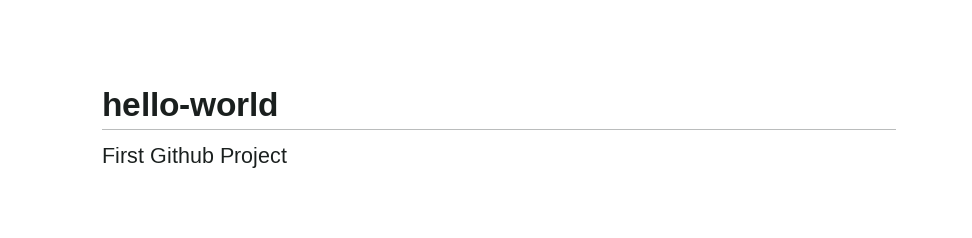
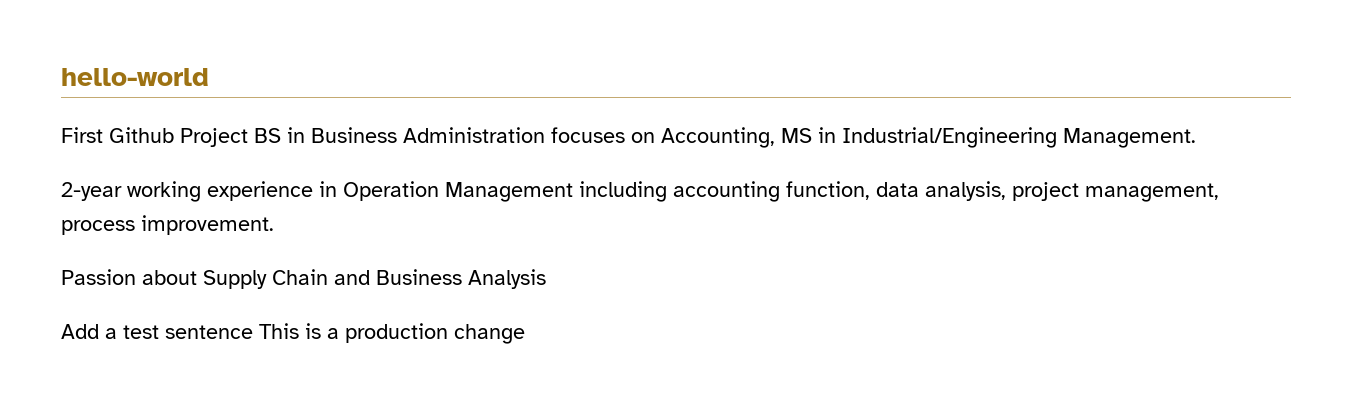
(287, 157) none -> [254,127,1196,148] [61,181,1219,202] [61,215,274,235] [61,269,546,289] [61,323,525,344] BS in Business Administration focuses on Accounting, MS in Industrial/Engineering Management. // 2-year working experience in Operation Management including accounting function, data analysis, project management, process improvement. // Passion about Supply Chain and Business Analysis // Add a test sentence This is a production change

